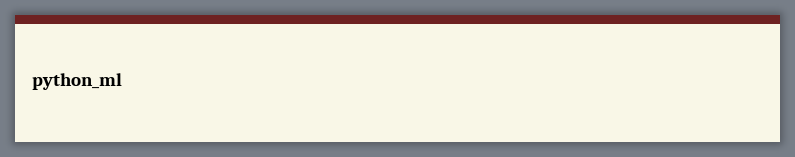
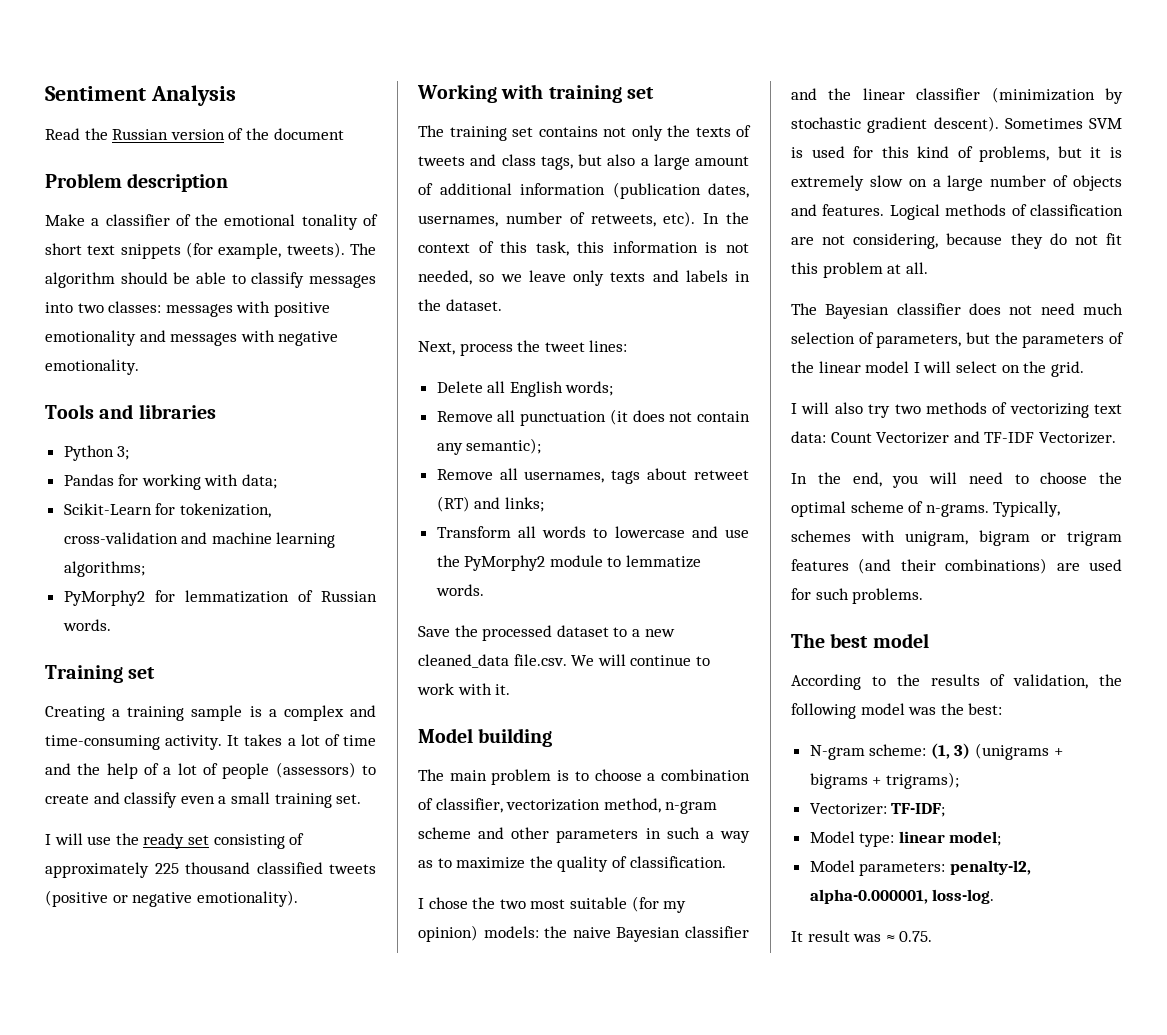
[32,73,122,90] python_ml -> [45,85,236,106] [45,128,344,140] [45,173,229,192] [45,214,378,230] [45,242,376,259] [45,272,376,288] [45,301,330,317] [45,330,339,346] [45,359,139,375] [45,404,216,419] [63,445,130,461] [63,474,278,490] [63,503,271,518] [63,532,336,548] [63,561,145,577] [63,590,377,606] [62,619,111,631] [45,665,156,683] [45,705,376,721] [45,734,376,750] [45,762,376,779] [45,792,362,808] [45,833,305,849] [45,862,376,878] [45,890,298,907] [417,84,655,103] [418,125,751,141] [418,154,749,170] [418,182,749,199] [418,211,749,227] [418,241,749,256] [418,270,750,286] [418,299,502,311] [418,340,628,356] [436,381,614,397] [436,409,750,426] [436,438,542,455] [436,468,749,484] [436,496,544,512] [436,526,749,538] [436,555,702,571] [435,584,484,596] [418,625,675,641] [418,654,710,668] [417,683,511,695] [418,728,553,747] [418,769,750,785] [418,798,718,814] [418,827,750,843] [418,856,726,872] [418,896,687,913] [418,925,749,942] [791,87,1123,104] [791,116,1122,133] [791,146,1122,162] [791,175,1122,191] [791,204,1123,220] [791,233,1122,249] [791,262,928,278] [791,303,1123,319] [791,332,1124,348] [791,361,1084,377] [791,402,1122,418] [791,431,1116,444] [791,472,1122,488] [791,501,1061,517] [791,530,1122,546] [791,558,1122,574] [791,588,924,604] [791,633,929,648] [791,674,1122,690] [791,703,1003,719] [809,743,1063,760] [809,772,959,789] [809,803,946,817] [809,831,1002,847] [809,860,1031,876] [809,889,995,904] [791,930,933,942] Sentiment Analysis // Read the Russian version of the document // Problem description // Make a classifier of the emotional tonality of short text snippets (for example, tweets). The algorithm should be able to classify messages into two classes: messages with positive emotionality and messages with negative emotionality. // Tools and libraries // Python 3; // Pandas for working with data; // Scikit-Learn for tokenization, cross-validation and machine learning algorithms; // PyMorphy2 for lemmatization of Russian words. // Training set // Creating a training sample is a complex and time-consuming activity. It takes a lot of time and the help of a lot of people (assessors) to create and classify even a small training set. // I will use the ready set consisting of approximately 225 thousand classified tweets (positive or negative emotionality). // Working with training set // The training set contains not only the texts of tweets and class tags, but also a large amount of additional information (publication dates, usernames, number of retweets, etc). In the context of this task, this information is not needed, so we leave only texts and labels in the dataset. // Next, process the tweet lines: // Delete all English words; // Remove all punctuation (it does not contain any semantic); // Remove all usernames, tags about retweet (RT) and links; // Transform all words to lowercase and use the PyMorphy2 module to lemmatize words. // Save the processed dataset to a new cleaned_data file.csv. We will continue to work with it. // Model building // The main problem is to choose a combination of classifier, vectorization method, n-gram scheme and other parameters in such a way as to maximize the quality of classification. // I chose the two most suitable (for my opinion) models: the naive Bayesian classifier and the linear classifier (minimization by stochastic gradient descent). Sometimes SVM is used for this kind of problems, but it is extremely slow on a large number of objects and features. Logical methods of classification are not considering, because they do not fit this problem at all. // The Bayesian classifier does not need much selection of parameters, but the parameters of the linear model I will select on the grid. // I will also try two methods of vectorizing text data: Count Vectorizer and TF-IDF Vectorizer. // In the end, you will need to choose the optimal scheme of n-grams. Typically, schemes with unigram, bigram or trigram features (and their combinations) are used for such problems. // The best model // According to the results of validation, the following model was the best: // N-gram scheme: (1, 3) (unigrams + bigrams + trigrams); // Vectorizer: TF-IDF; // Model type: linear model; // Model parameters: penalty-l2, alpha-0.000001, loss-log. // It result was ≈ 0.75.

